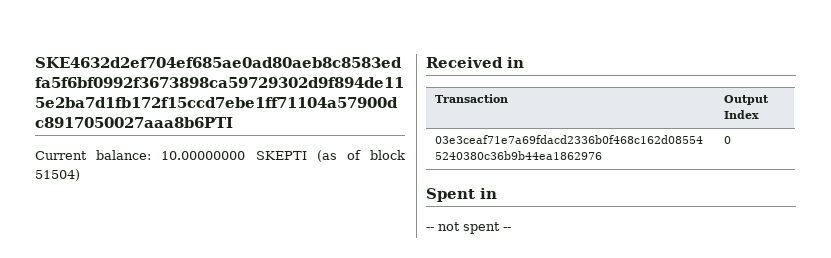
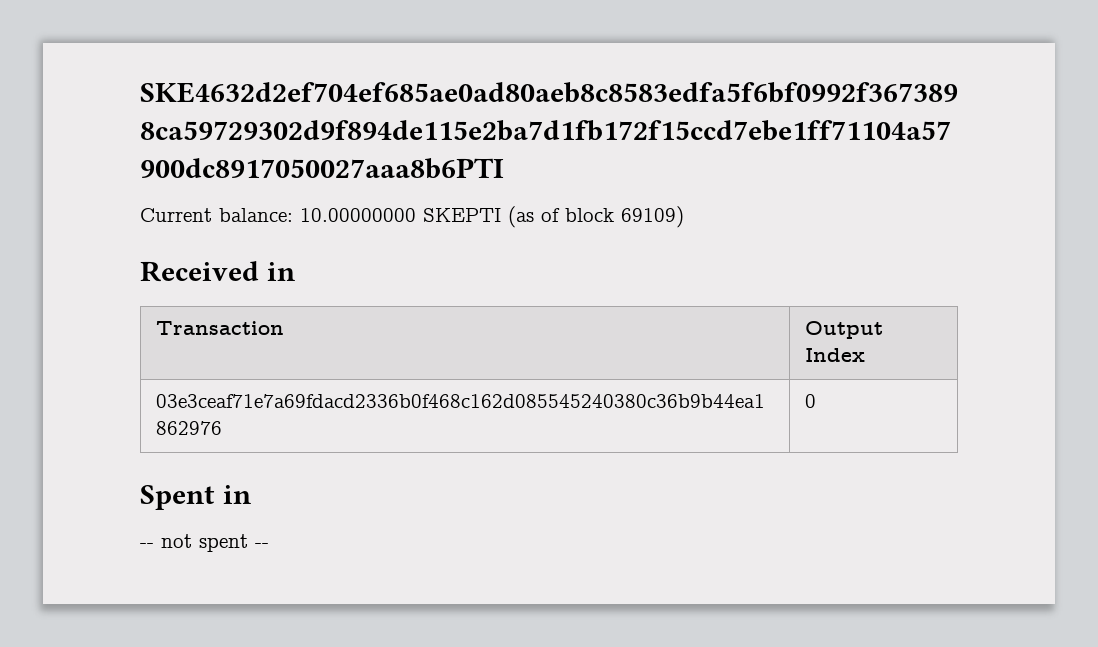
[35,169,80,181] 51504) -> [621,206,684,228] 69109)

